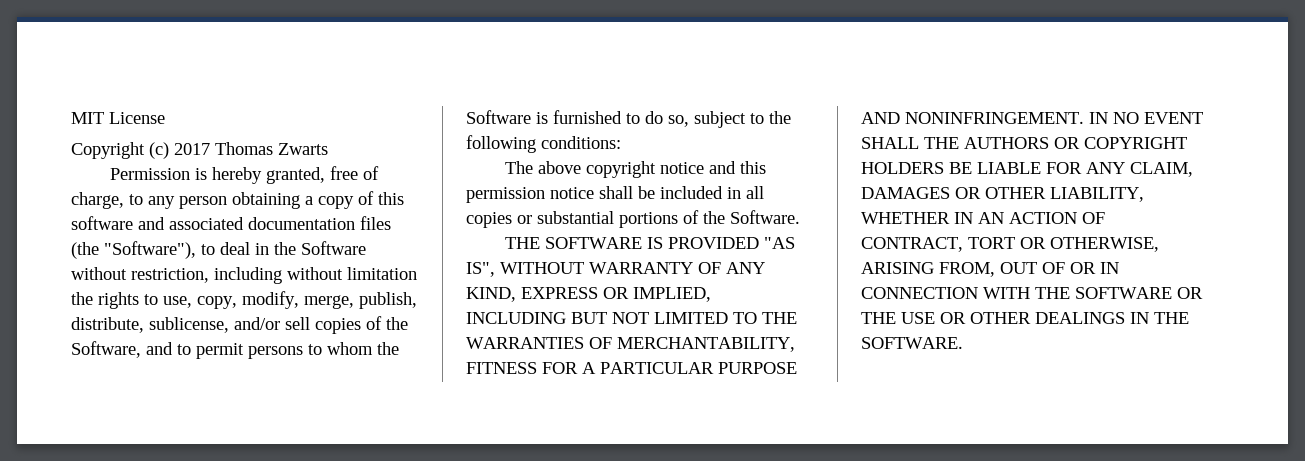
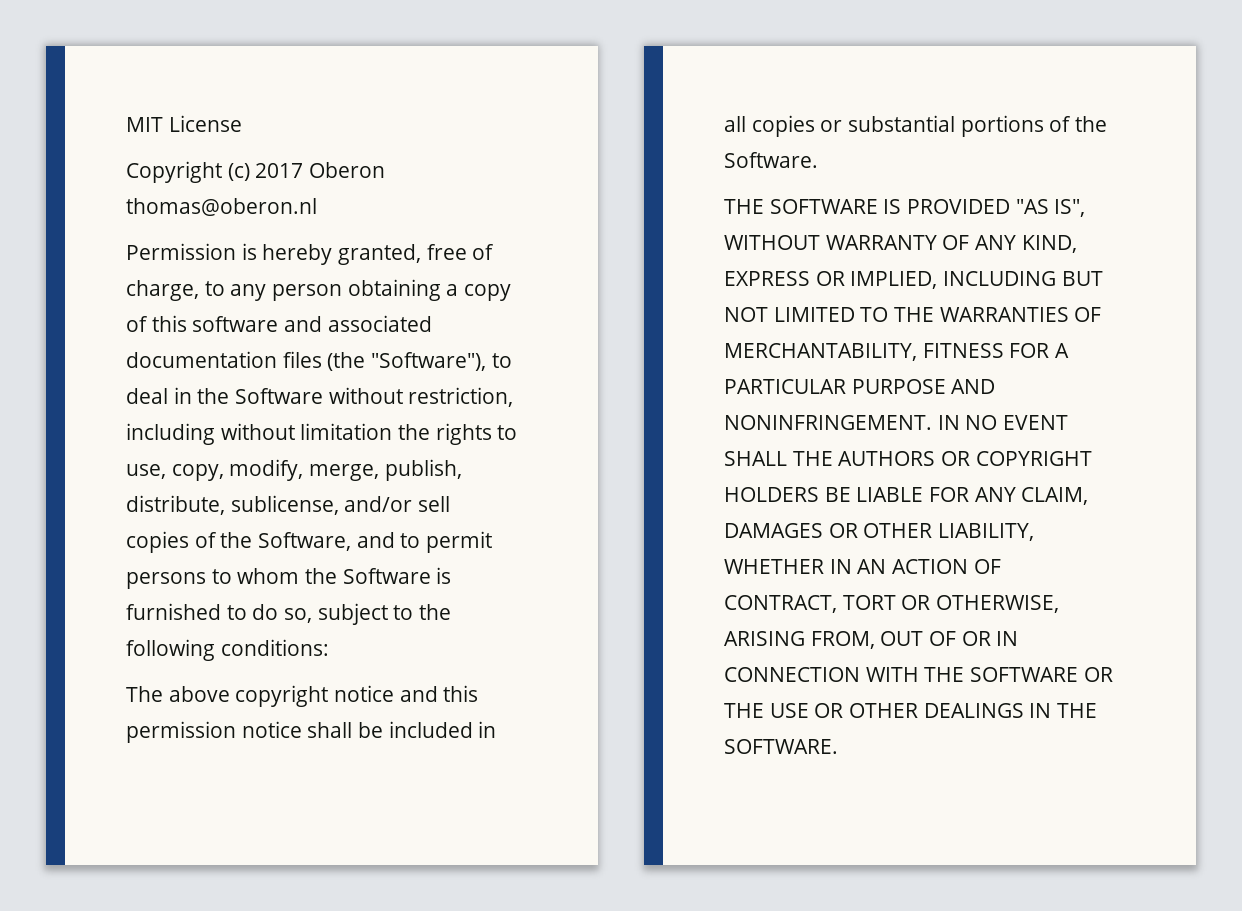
[215,142,328,155] Thomas Zwarts -> [309,162,386,178] [126,198,317,216] Oberon thomas@oberon.nl

